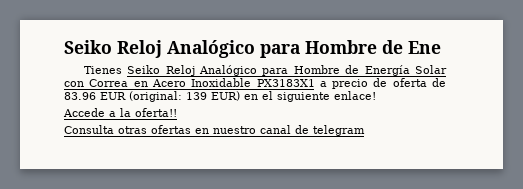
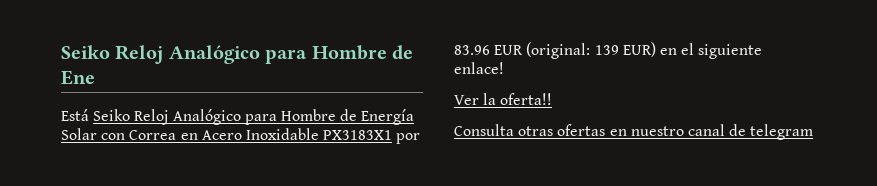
[83,66,122,74] Tienes -> [61,109,89,121] Está
[319,78,447,89] a precio de oferta de -> [396,133,421,144] por
[63,108,116,117] Accede a -> [454,95,479,105] Ver

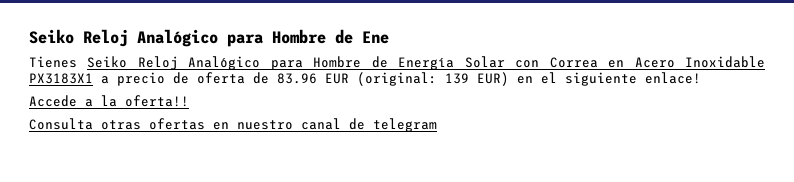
[61,109,89,121] Está -> [29,56,77,68] Tienes
[396,133,421,144] por -> [101,72,269,86] a precio de oferta de
[454,95,479,105] Ver -> [29,95,93,107] Accede a

